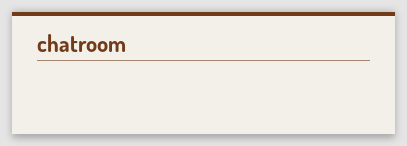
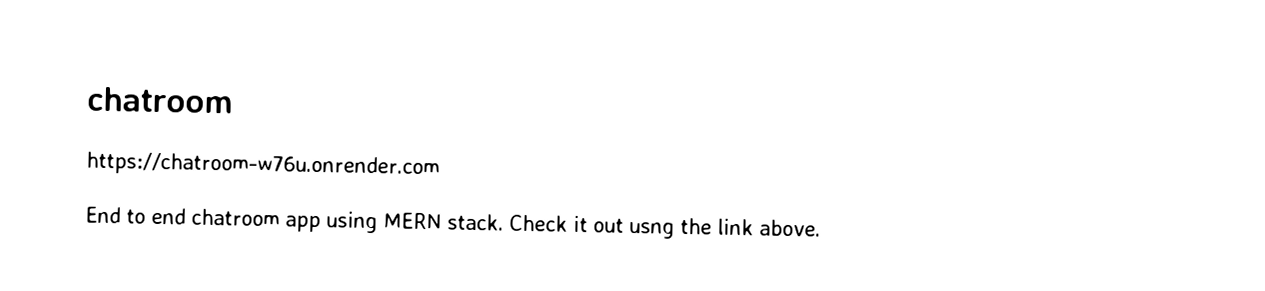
[37,34,126,52] chatroom -> [87,86,233,114] [86,151,440,180] [85,206,821,239] chatroom // https://chatroom-w76u.onrender.com // End to end chatroom app using MERN stack. Check it out usng the link above.

